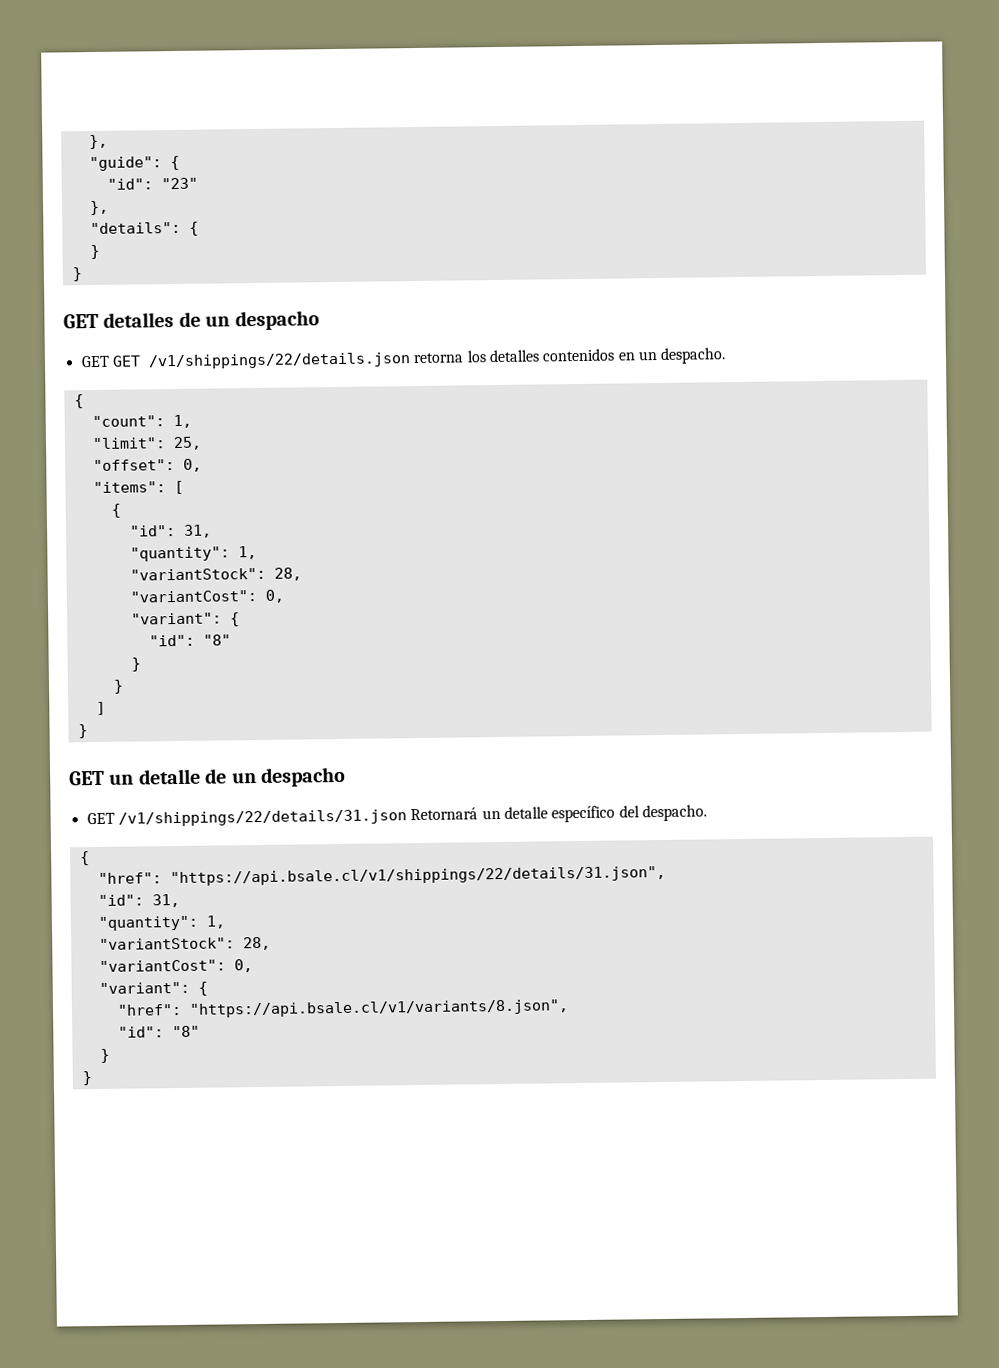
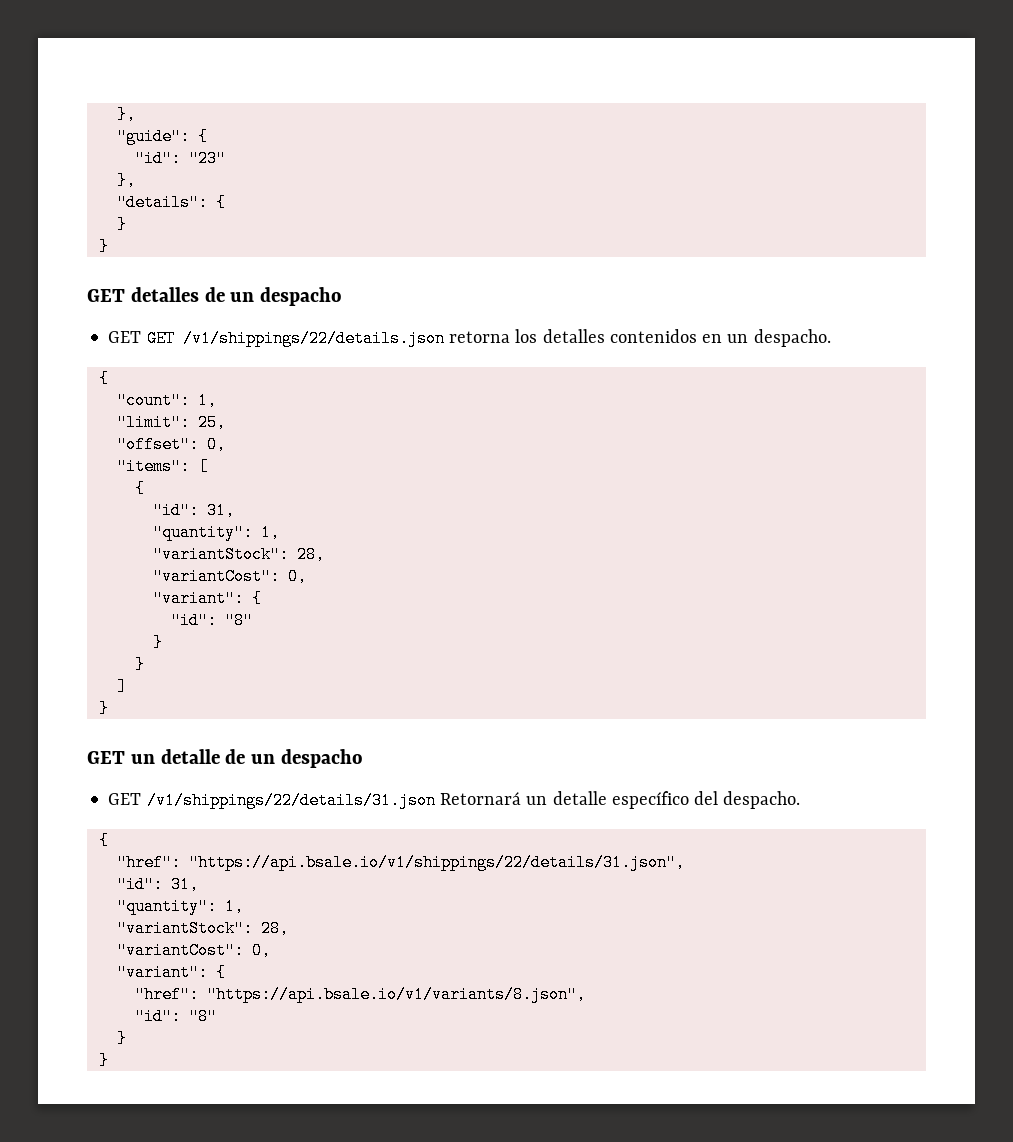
[169,865,666,887] "https://api.bsale.cl/v1/shippings/22/details/31.json", -> [188,854,685,871] "https://api.bsale.io/v1/shippings/22/details/31.json",
[188,999,569,1018] "https://api.bsale.cl/v1/variants/8.json", -> [206,986,586,1003] "https://api.bsale.io/v1/variants/8.json",

